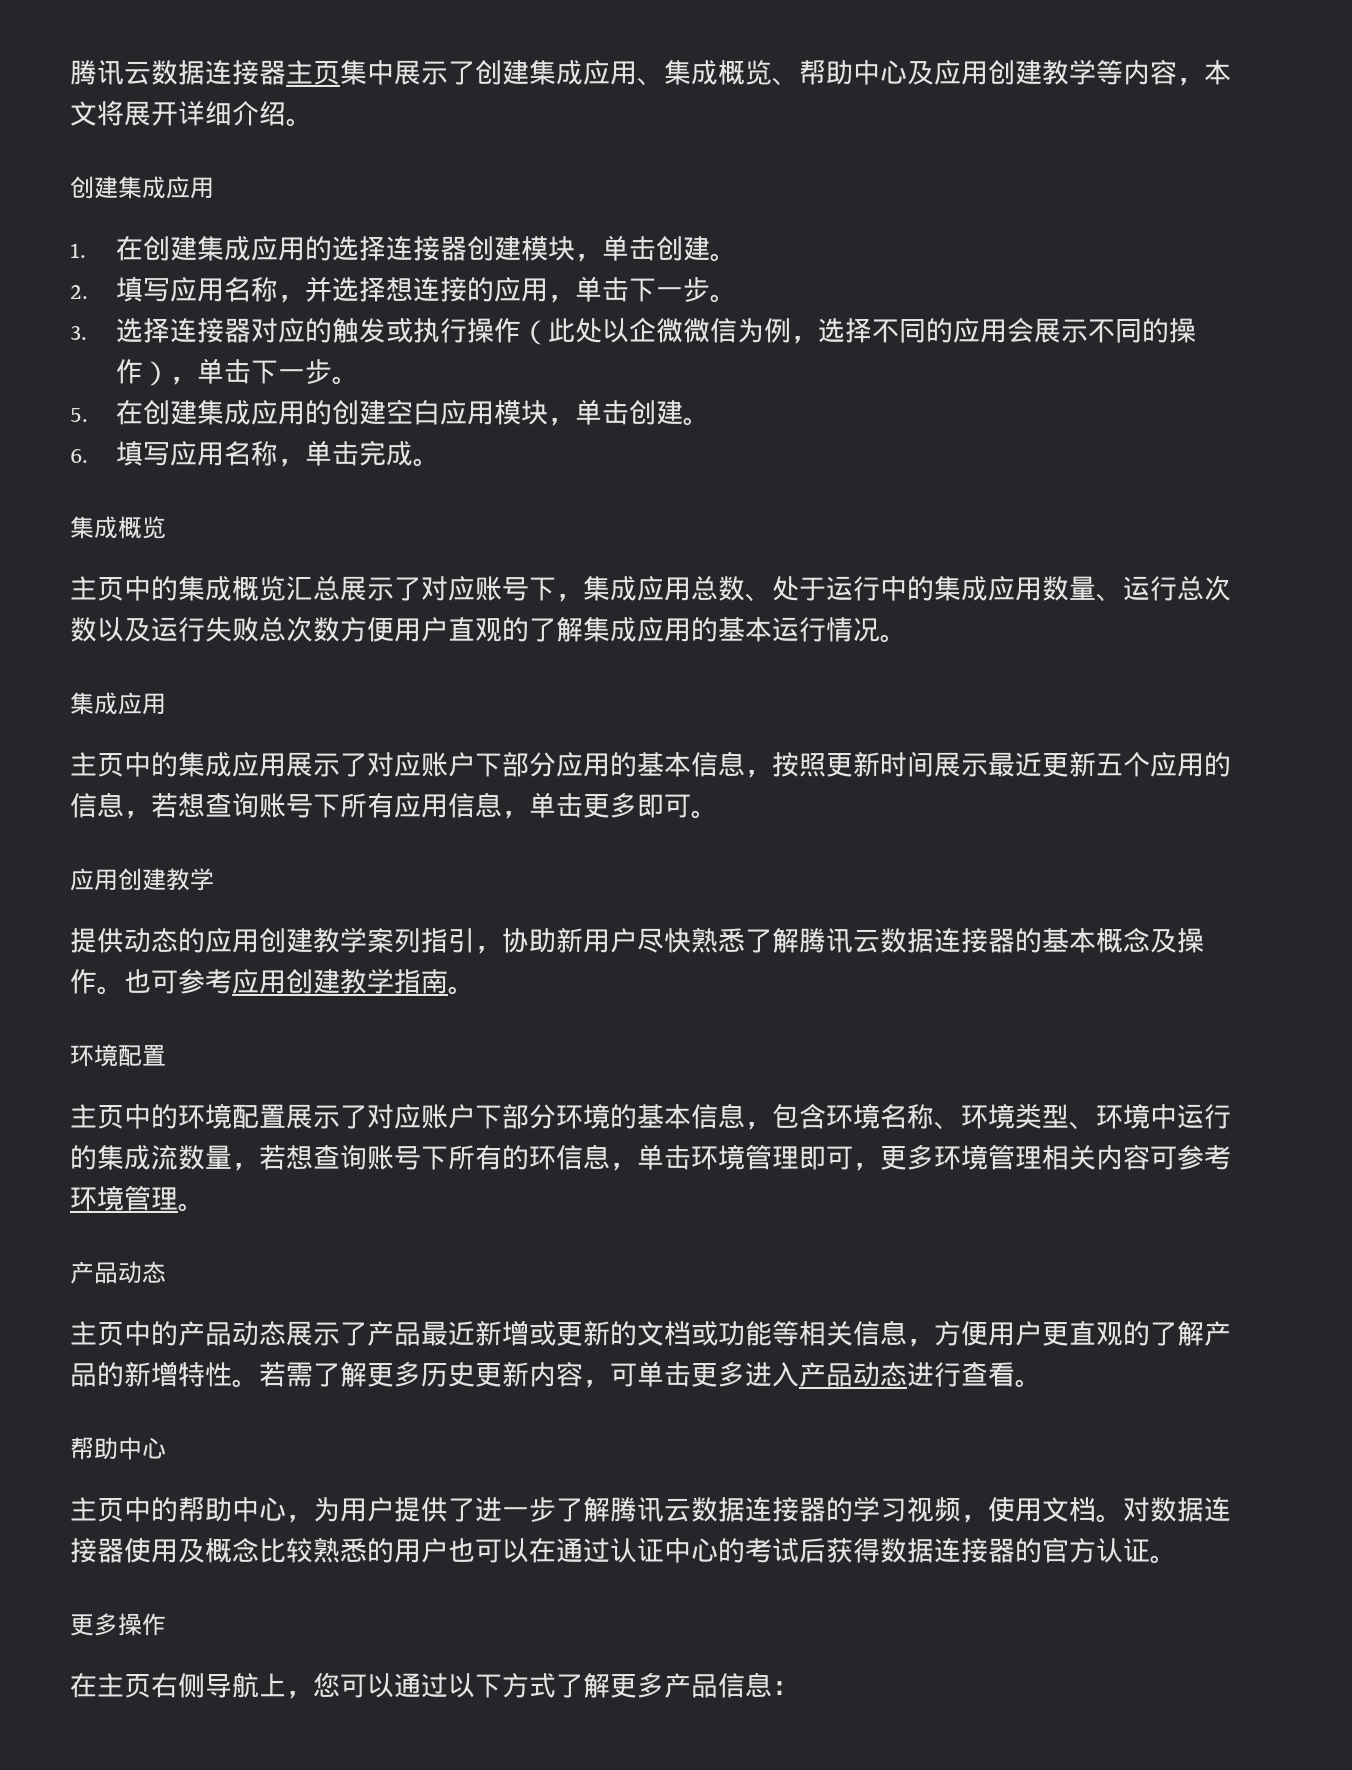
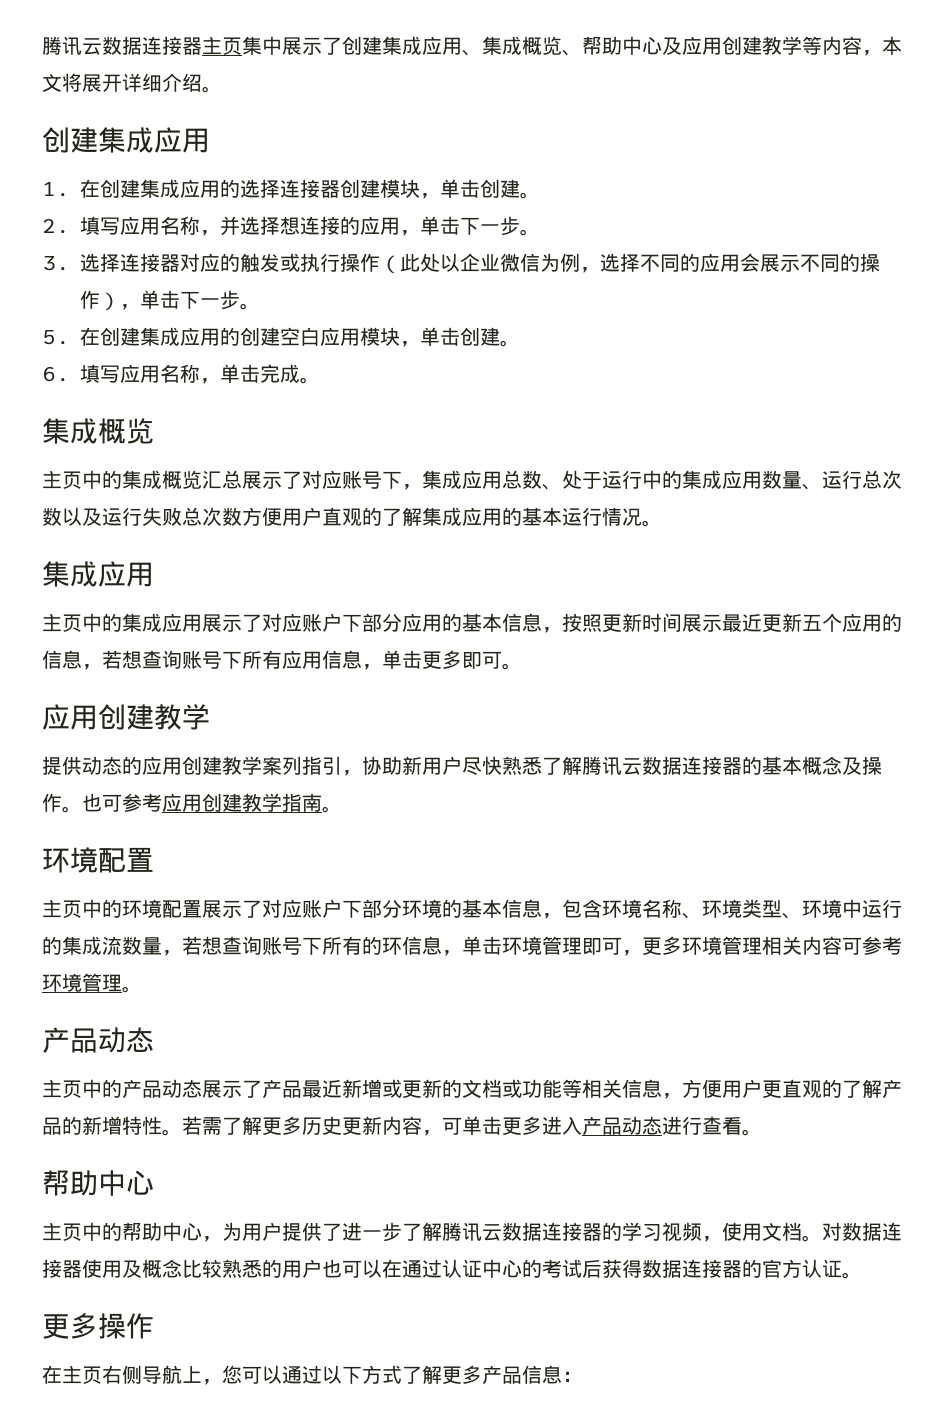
[655,318,683,343] 微 -> [480,254,500,271] 业

